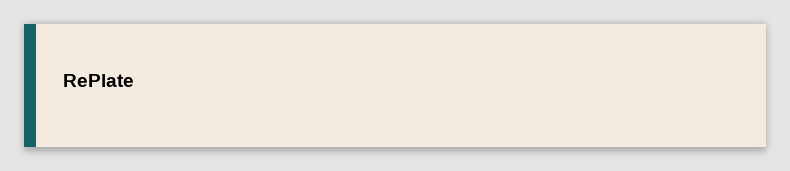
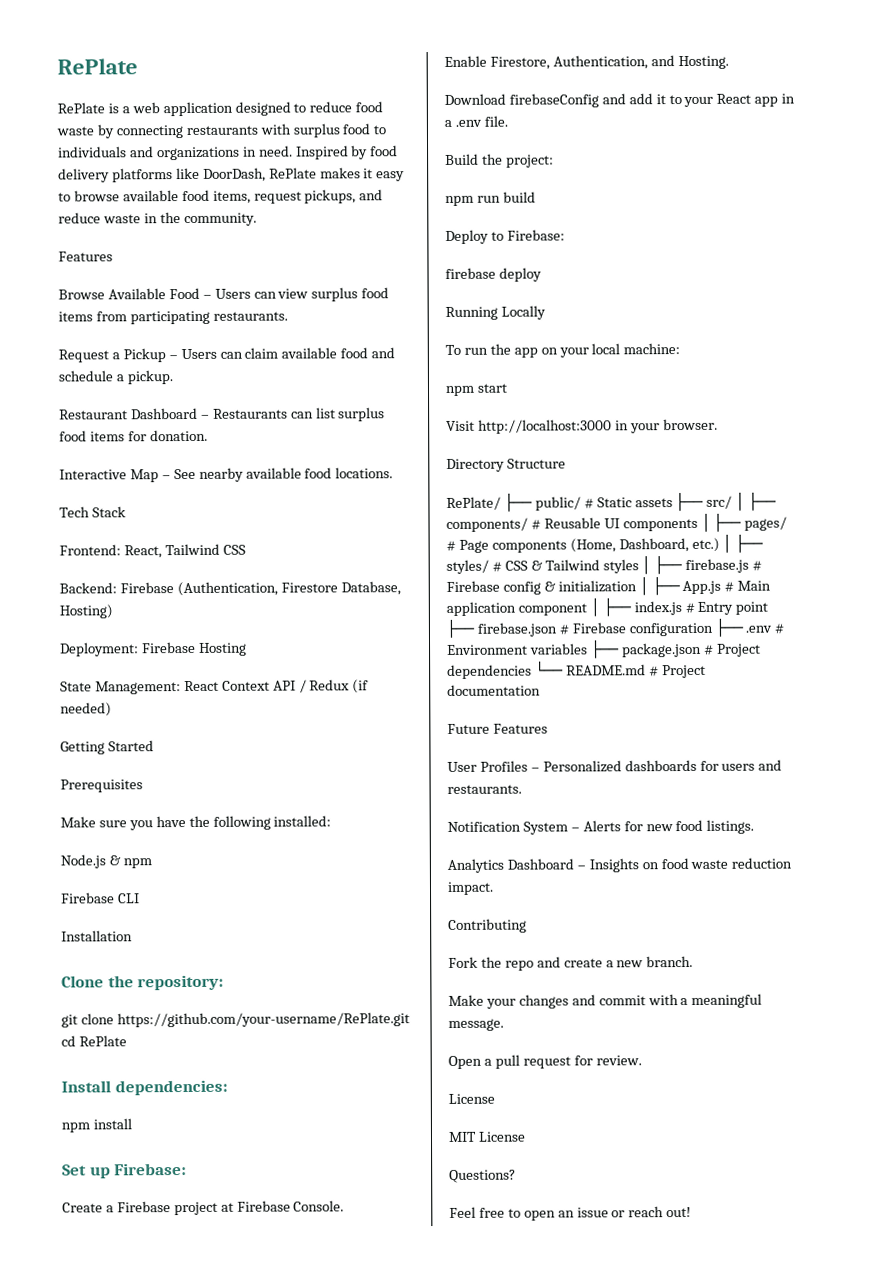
[63,74,134,87] RePlate -> [57,58,138,75] [57,101,384,117] [56,123,387,139] [58,145,399,161] [58,167,406,183] [58,189,384,204] [58,212,257,227] [58,251,113,262] [58,287,390,302] [58,310,288,325] [58,347,396,363] [58,370,173,385] [59,407,386,422] [59,429,208,442] [59,467,394,483] [59,506,126,518] [59,543,246,559] [59,581,401,597] [59,604,113,619] [60,641,247,657] [60,679,370,695] [60,702,112,717] [60,740,154,755] [60,779,143,793] [60,815,332,831] [60,854,152,869] [61,892,140,904] [61,930,133,942] [61,974,225,991] [61,1012,410,1028] [61,1035,127,1047] [61,1079,228,1096] [61,1118,132,1133] [62,1163,188,1179] [62,1200,345,1216] [444,55,729,70] [444,93,796,108] [444,115,508,127] [445,153,554,168] [445,191,536,206] [445,229,565,244] [445,267,542,282] [445,305,546,320] [445,343,681,358] [445,383,508,396] [446,418,718,434] [446,458,566,472] [446,491,778,512] [446,512,788,532] [446,533,765,553] [446,555,763,575] [446,576,772,596] [446,597,769,617] [446,617,785,638] [447,639,761,659] [447,660,706,679] [447,684,541,696] [447,723,548,734] [447,759,783,773] [447,784,522,794] [447,819,755,835] [447,857,793,873] [447,881,494,895] [448,918,527,933] [448,955,694,971] [448,993,763,1009] [448,1018,504,1031] [448,1054,642,1069] [448,1093,495,1104] [448,1131,526,1142] [449,1169,516,1183] [449,1206,692,1221] RePlate // RePlate is a web application designed to reduce food waste by connecting restaurants with surplus food to individuals and organizations in need. Inspired by food delivery platforms like DoorDash, RePlate makes it easy to browse available food items, request pickups, and reduce waste in the community. // Features // Browse Available Food – Users can view surplus food items from participating restaurants. // Request a Pickup – Users can claim available food and schedule a pickup. // Restaurant Dashboard – Restaurants can list surplus food items for donation. // Interactive Map – See nearby available food locations. // Tech Stack // Frontend: React, Tailwind CSS // Backend: Firebase (Authentication, Firestore Database, Hosting) // Deployment: Firebase Hosting // State Management: React Context API / Redux (if needed) // Getting Started // Prerequisites // Make sure you have the following installed: // Node.js & npm // Firebase CLI // Installation // Clone the repository: // git clone https://github.com/your-username/RePlate.git cd RePlate // Install dependencies: // npm install // Set up Firebase: // Create a Firebase project at Firebase Console. // Enable Firestore, Authentication, and Hosting. // Download firebaseConfig and add it to your React app in a .env file. // Build the project: // npm run build // Deploy to Firebase: // firebase deploy // Running Locally // To run the app on your local machine: // npm start // Visit http://localhost:3000 in your browser. // Directory Structure // RePlate/ ├── public/ # Static assets ├── src/ │ ├── components/ # Reusable UI components │ ├── pages/ # Page components (Home, Dashboard, etc.) │ ├── styles/ # CSS & Tailwind styles │ ├── firebase.js # Firebase config & initialization │ ├── App.js # Main application component │ ├── index.js # Entry point ├── firebase.json # Firebase configuration ├── .env # Environment variables ├── package.json # Project dependencies └── README.md # Project documentation // Future Features // User Profiles – Personalized dashboards for users and restaurants. // Notification System – Alerts for new food listings. // Analytics Dashboard – Insights on food waste reduction impact. // Contributing // Fork the repo and create a new branch. // Make your changes and commit with a meaningful message. // Open a pull request for review. // License // MIT License // Questions? // Feel free to open an issue or reach out!

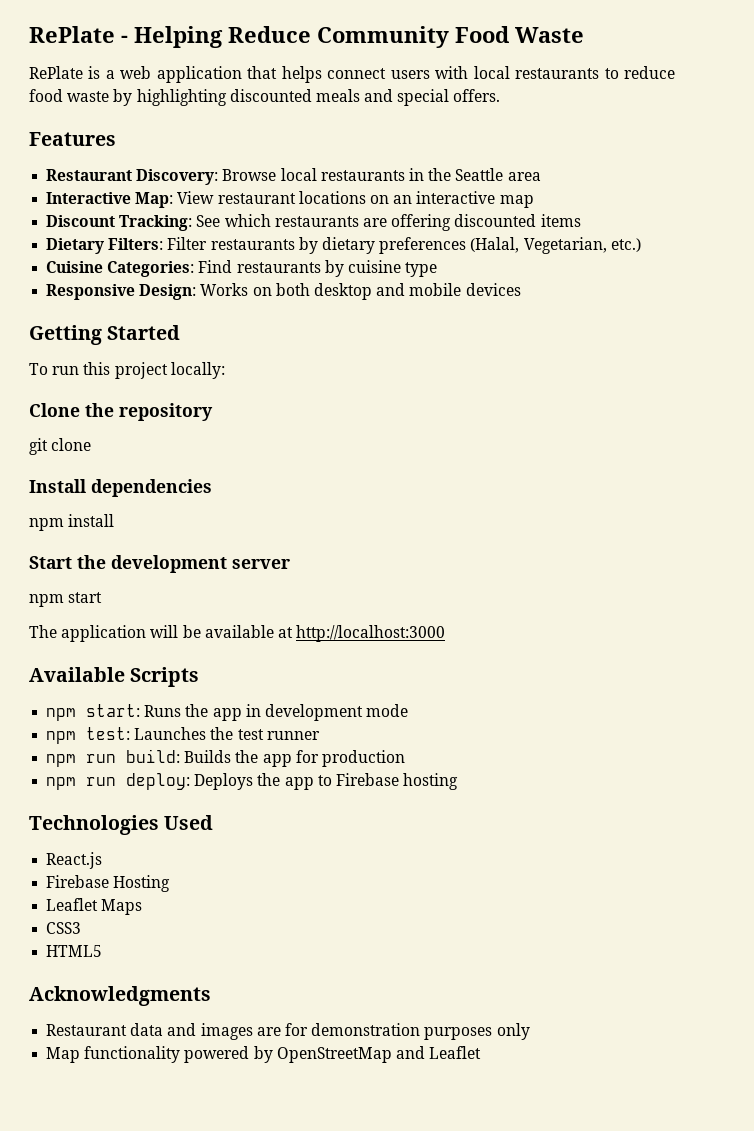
[57,58,138,75] RePlate -> [29,26,584,48] RePlate - Helping Reduce Community Food Waste
[234,101,291,116] designed -> [247,66,600,83] that helps connect users with local restaurants
[115,123,387,139] [58,145,399,161] [58,167,406,183] [58,189,384,204] [58,212,257,227] [58,251,113,262] [58,287,390,302] [58,310,288,325] [58,347,396,363] [58,370,173,385] [59,407,386,422] [59,429,208,442] [59,467,394,483] [59,506,126,518] [59,543,246,559] [59,581,401,597] [59,604,113,619] [60,641,247,657] [60,679,370,695] [60,702,112,717] [60,740,154,755] [60,779,143,793] [60,815,332,831] [60,854,152,869] [61,892,140,904] [61,930,133,942] connecting restaurants with surplus food to individuals and organizations in need. Inspired by food delivery platforms like DoorDash, RePlate makes it easy to browse available food items, request pickups, and reduce waste in the community. // Features // Browse Available Food – Users can view surplus food items from participating restaurants. // Request a Pickup – Users can claim available food and schedule a pickup. // Restaurant Dashboard – Restaurants can list surplus food items for donation. // Interactive Map – See nearby available food locations. // Tech Stack // Frontend: React, Tailwind CSS // Backend: Firebase (Authentication, Firestore Database, Hosting) // Deployment: Firebase Hosting // State Management: React Context API / Redux (if needed) // Getting Started // Prerequisites // Make sure you have the following installed: // Node.js & npm // Firebase CLI // Installation -> [136,89,501,106] [29,132,116,146] [46,168,541,185] [46,191,534,208] [46,214,581,231] [46,237,641,254] [46,260,438,277] [46,283,521,300] [29,325,181,345] [29,362,225,379] highlighting discounted meals and special offers. // Features // Restaurant Discovery: Browse local restaurants in the Seattle area // Interactive Map: View restaurant locations on an interactive map // Discount Tracking: See which restaurants are offering discounted items // Dietary Filters: Filter restaurants by dietary preferences (Halal, Vegetarian, etc.) // Cuisine Categories: Find restaurants by cuisine type // Responsive Design: Works on both desktop and mobile devices // Getting Started // To run this project locally:
[137,974,225,991] repository: -> [119,403,213,421] repository
[116,1012,410,1028] [61,1035,127,1047] https://github.com/your-username/RePlate.git cd RePlate -> (92, 444) none
[114,1079,228,1096] dependencies: -> [91,479,212,497] dependencies
[62,1163,188,1179] [62,1200,345,1216] [444,55,729,70] [444,93,796,108] [444,115,508,127] [445,153,554,168] [445,191,536,206] [445,229,565,244] [445,267,542,282] [445,305,546,320] [445,343,681,358] [445,383,508,396] [446,418,718,434] [446,458,566,472] [446,491,778,512] [446,512,788,532] [446,533,765,553] [446,555,763,575] [446,576,772,596] [446,597,769,617] [446,617,785,638] [447,639,761,659] [447,660,706,679] [447,684,541,696] [447,723,548,734] [447,759,783,773] [447,784,522,794] [447,819,755,835] [447,857,793,873] [447,881,494,895] [448,918,527,933] [448,955,694,971] [448,993,763,1009] [448,1018,504,1031] [448,1054,642,1069] [448,1093,495,1104] [448,1131,526,1142] [449,1169,516,1183] [449,1206,692,1221] Set up Firebase: // Create a Firebase project at Firebase Console. // Enable Firestore, Authentication, and Hosting. // Download firebaseConfig and add it to your React app in a .env file. // Build the project: // npm run build // Deploy to Firebase: // firebase deploy // Running Locally // To run the app on your local machine: // npm start // Visit http://localhost:3000 in your browser. // Directory Structure // RePlate/ ├── public/ # Static assets ├── src/ │ ├── components/ # Reusable UI components │ ├── pages/ # Page components (Home, Dashboard, etc.) │ ├── styles/ # CSS & Tailwind styles │ ├── firebase.js # Firebase config & initialization │ ├── App.js # Main application component │ ├── index.js # Entry point ├── firebase.json # Firebase configuration ├── .env # Environment variables ├── package.json # Project dependencies └── README.md # Project documentation // Future Features // User Profiles – Personalized dashboards for users and restaurants. // Notification System – Alerts for new food listings. // Analytics Dashboard – Insights on food waste reduction impact. // Contributing // Fork the repo and create a new branch. // Make your changes and commit with a meaningful message. // Open a pull request for review. // License // MIT License // Questions? // Feel free to open an issue or reach out! -> [29,555,290,573] [29,592,103,607] [29,625,446,642] [29,667,200,687] [46,704,409,721] [46,727,320,744] [46,749,405,767] [46,773,459,790] [29,815,214,835] [46,852,103,869] [46,875,171,892] [46,898,143,915] [46,922,82,934] [46,945,103,957] [29,986,211,1006] [46,1023,530,1040] [46,1046,482,1063] Start the development server // npm start // The application will be available at http://localhost:3000 // Available Scripts // npm start: Runs the app in development mode // npm test: Launches the test runner // npm run build: Builds the app for production // npm run deploy: Deploys the app to Firebase hosting // Technologies Used // React.js // Firebase Hosting // Leaflet Maps // CSS3 // HTML5 // Acknowledgments // Restaurant data and images are for demonstration purposes only // Map functionality powered by OpenStreetMap and Leaflet

